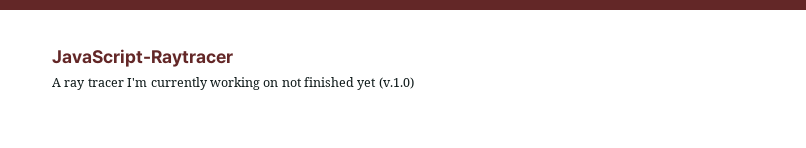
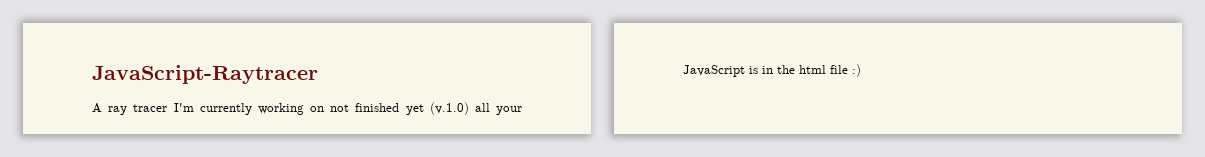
(414, 83) none -> [474,103,522,115] [683,64,861,77] all your JavaScript is in the html file :)

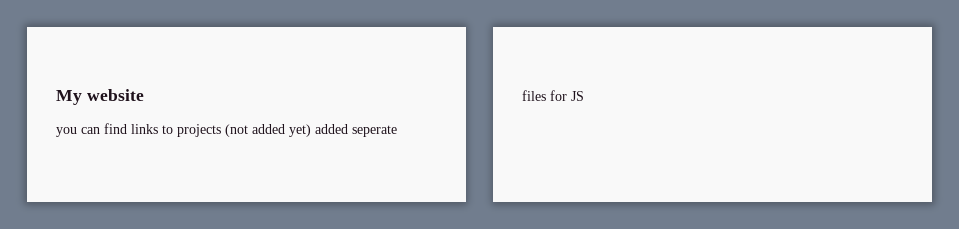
[92,65,318,84] [92,102,522,115] [683,64,861,77] JavaScript-Raytracer // A ray tracer I'm currently working on not finished yet (v.1.0) all your JavaScript is in the html file :) -> [56,89,144,105] [56,123,397,137] [522,90,584,101] My website // you can find links to projects (not added yet) added seperate files for JS

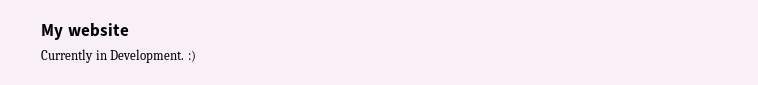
[56,123,397,137] [522,90,584,101] you can find links to projects (not added yet) added seperate files for JS -> [41,49,196,63] Currently in Development. :)

